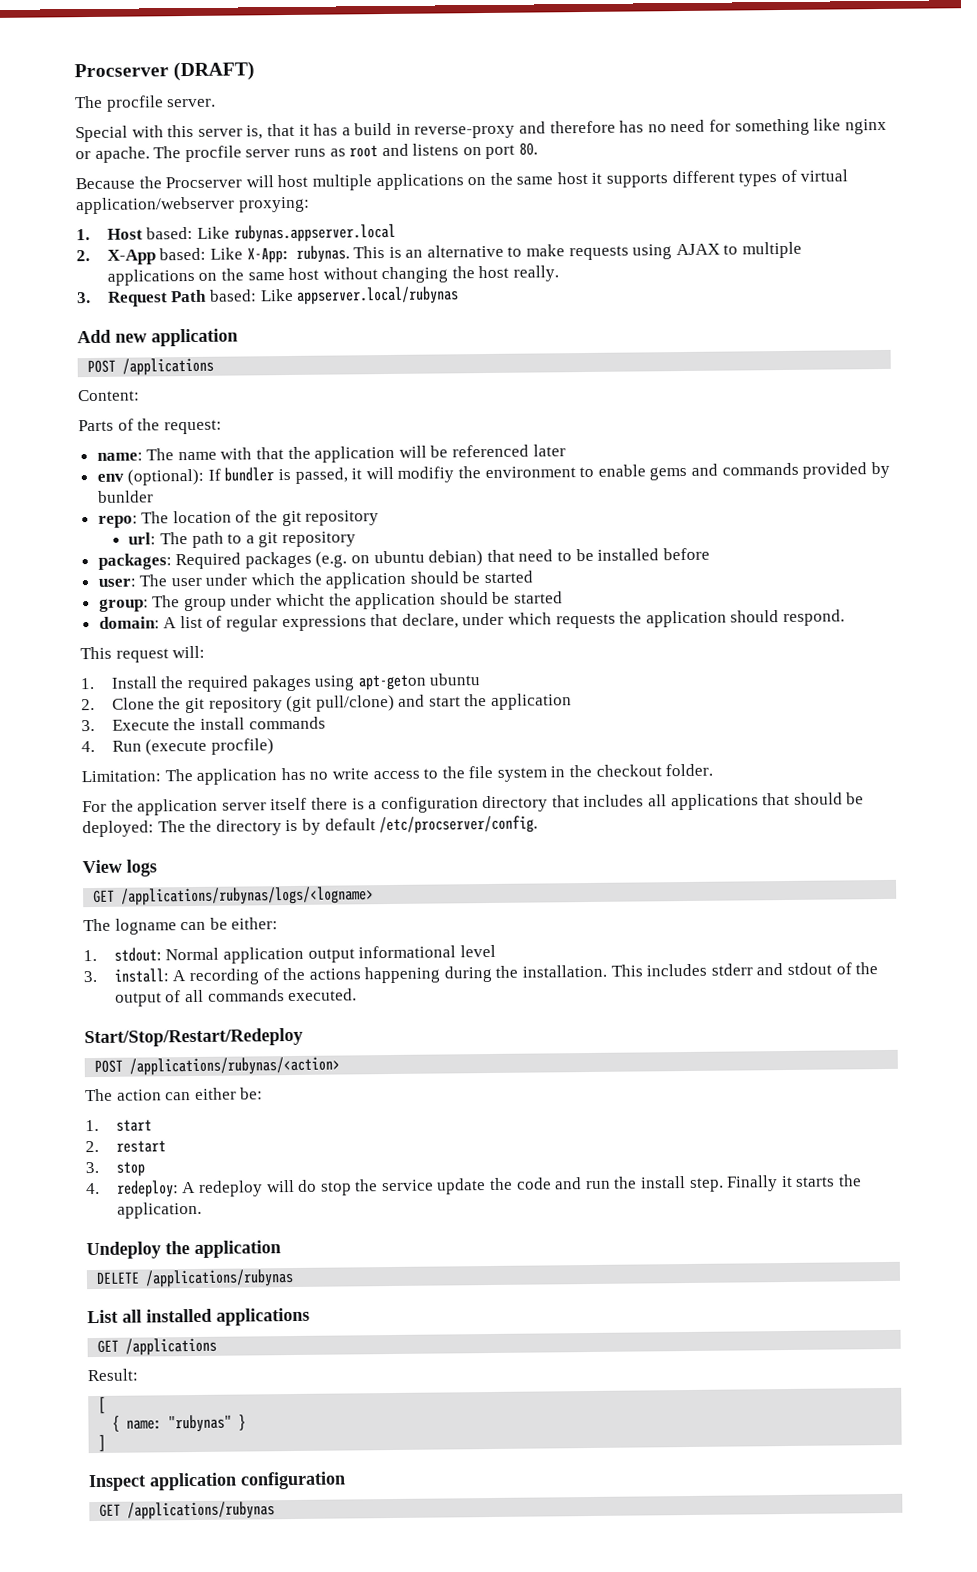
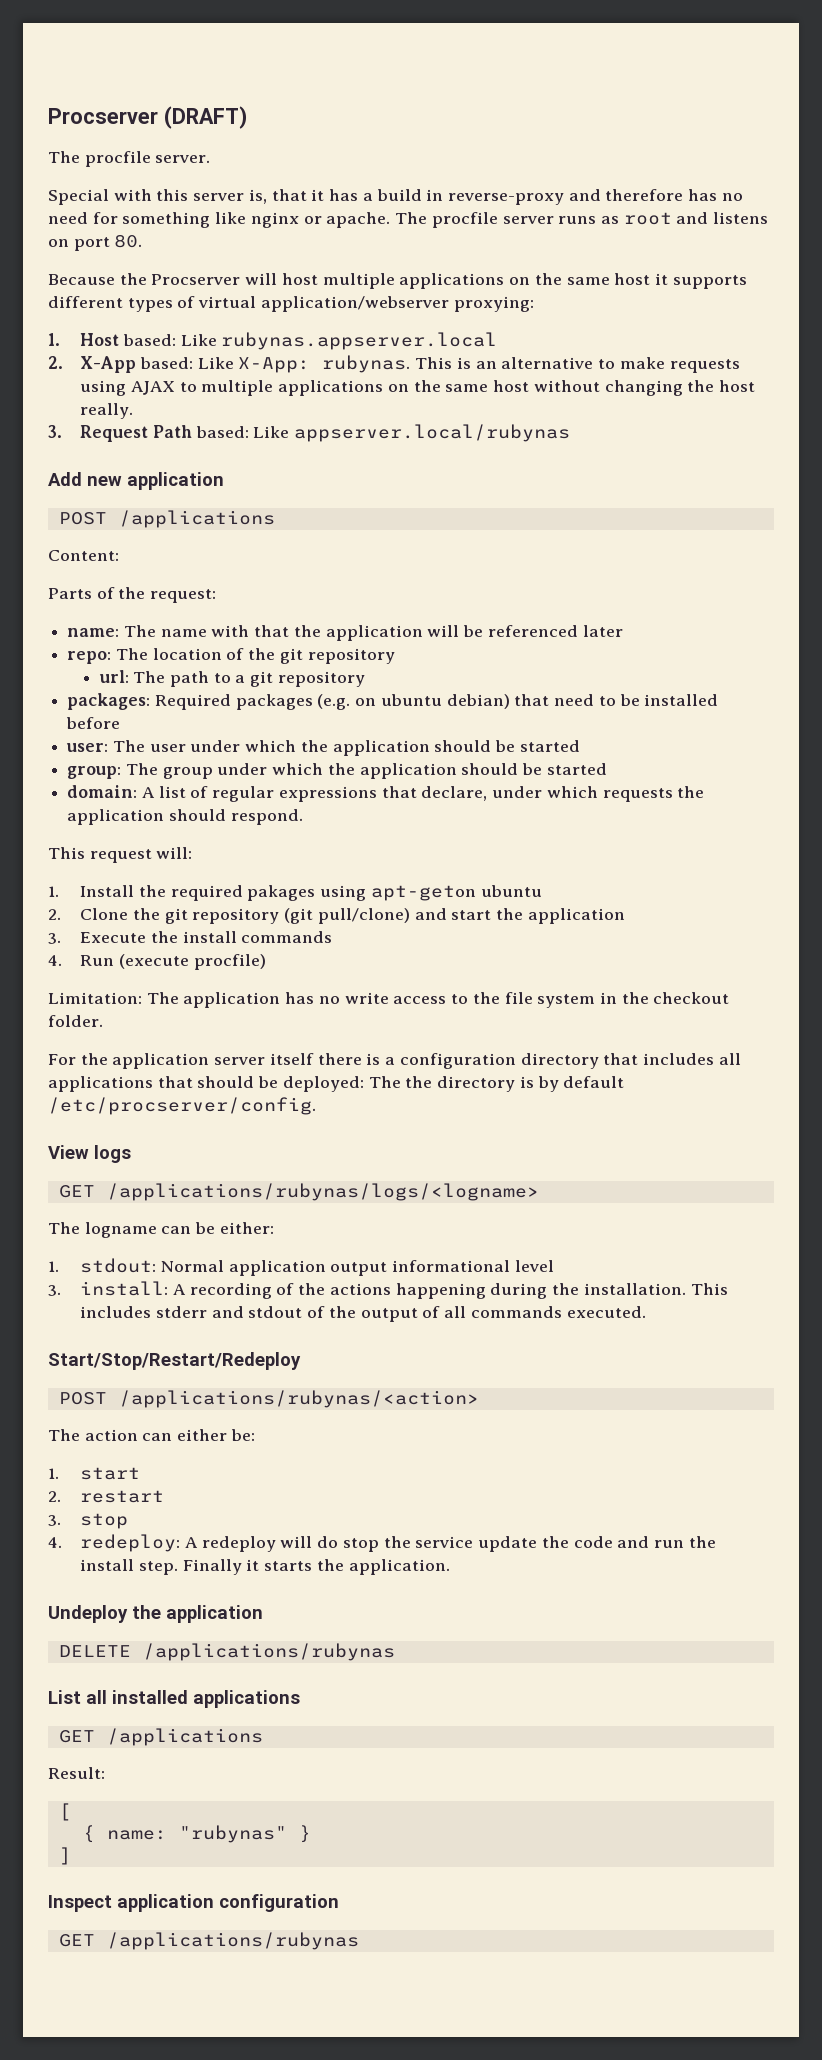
[96,461,890,486] [96,490,154,503] // env (optional): If bundler is passed, it will modifiy the environment to enable gems and commands provided by bunlder -> (623, 631) none
[276,593,326,607] whicht -> [272,763,324,775] which

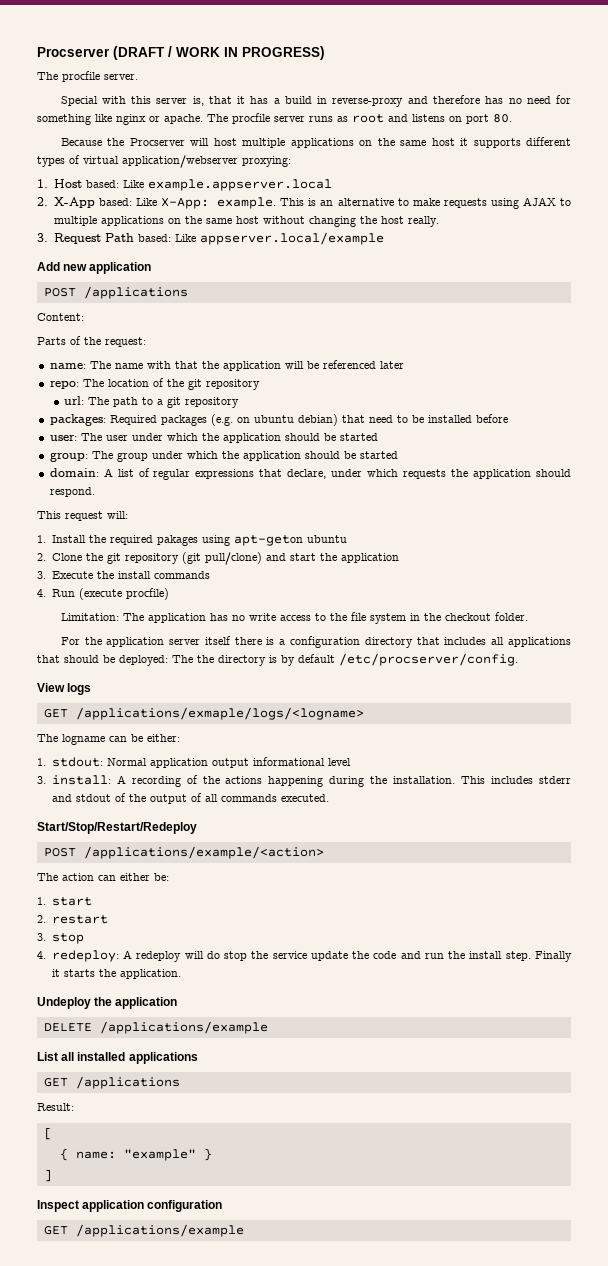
[48,106,247,129] Procserver (DRAFT) -> [37,46,325,60] Procserver (DRAFT / WORK IN PROGRESS)
[221,332,498,350] rubynas.appserver.local -> [147,179,332,191] example.appserver.local
[322,355,411,373] rubynas. -> [217,197,277,209] example.
[294,424,571,442] appserver.local/rubynas -> [199,232,384,245] appserver.local/example
[106,1183,539,1201] /applications/rubynas/logs/<logname> -> [75,707,364,720] /applications/exmaple/logs/<logname>
[118,1390,479,1408] /applications/rubynas/<action> -> [83,846,324,859] /applications/example/<action>
[142,1643,395,1661] /applications/rubynas -> [99,1021,268,1034] /applications/example
[178,1825,287,1843] "rubynas" -> [123,1149,196,1161] "example"
[106,1932,359,1950] /applications/rubynas -> [75,1224,244,1237] /applications/example

